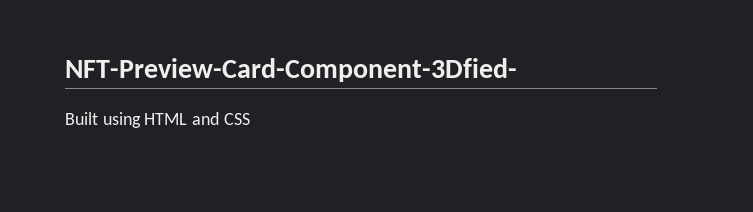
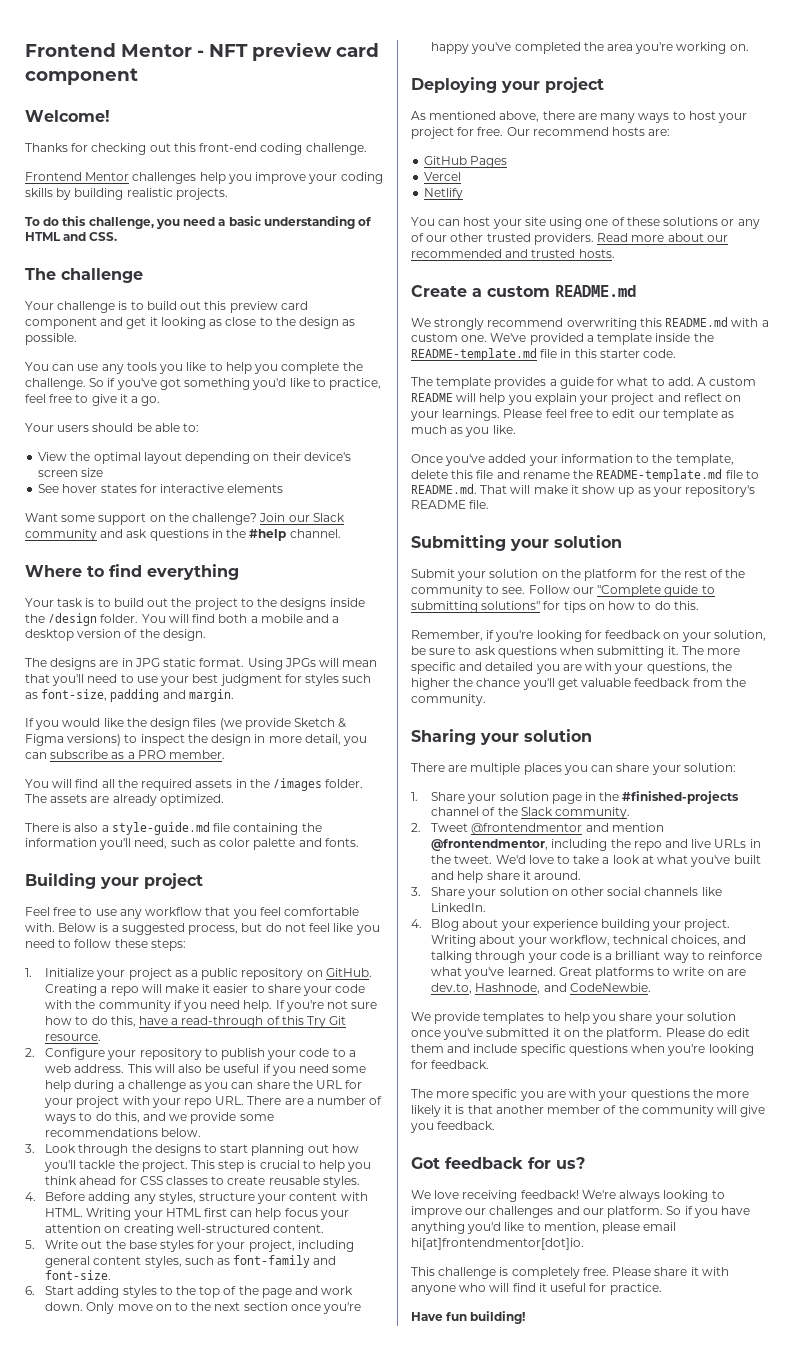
[65,58,517,82] [65,112,250,128] NFT-Preview-Card-Component-3Dfied- // Built using HTML and CSS -> [25,42,379,61] [25,68,138,85] [25,110,110,122] [25,143,367,155] [25,172,383,184] [25,188,228,200] [25,216,372,229] [25,232,118,241] [25,268,143,283] [25,301,308,313] [25,317,356,329] [25,333,77,345] [25,362,363,374] [25,378,382,390] [25,394,161,406] [25,423,200,432] [38,452,351,464] [38,468,104,477] [38,484,284,493] [25,513,345,525] [25,529,341,541] [25,564,239,580] [25,598,365,610] [25,613,340,626] [25,629,206,641] [25,658,378,670] [25,674,372,686] [25,689,234,702] [25,718,347,730] [25,734,368,746] [25,750,226,759] [25,778,364,791] [25,794,224,806] [25,822,322,835] [25,838,359,850] [25,873,203,889] [25,907,360,919] [25,923,380,935] [25,939,186,951] [25,968,372,980] [45,984,366,996] [45,1000,378,1012] [45,1016,347,1028] [45,1034,102,1041] [25,1048,356,1060] [45,1064,367,1076] [45,1080,363,1092] [44,1096,383,1108] [45,1112,274,1124] [45,1128,202,1137] [25,1144,359,1156] [44,1160,372,1172] [45,1176,360,1188] [25,1192,368,1204] [45,1208,349,1220] [45,1224,325,1236] [25,1240,354,1252] [45,1255,337,1268] [45,1270,112,1280] [25,1286,354,1298] [45,1302,362,1314] [431,42,749,54] [411,77,604,93] [411,111,748,123] [411,127,671,139] [424,156,508,168] [424,172,462,181] [424,188,464,200] [411,217,760,229] [411,233,728,245] [411,249,615,258] [411,285,636,297] [411,317,769,330] [411,333,714,345] [411,348,677,361] [411,377,757,389] [411,393,742,405] [410,409,735,421] [411,425,516,437] [411,454,734,466] [411,469,759,482] [411,484,756,497] [411,500,490,509] [411,535,622,551] [411,569,746,581] [411,585,715,597] [411,601,699,613] [411,630,766,642] [411,646,741,658] [411,662,732,674] [411,678,746,690] [411,694,486,706] [411,729,592,745] [411,763,736,775] [411,791,740,804] [431,807,631,819] [411,823,664,835] [431,839,761,851] [431,855,761,867] [431,871,582,883] [411,887,722,899] [431,903,487,912] [411,919,731,931] [431,935,747,947] [431,951,763,963] [431,967,746,979] [431,983,651,994] [411,1012,736,1024] [411,1028,751,1040] [411,1044,754,1056] [411,1060,490,1069] [411,1089,750,1101] [411,1105,766,1117] [410,1121,496,1133] [411,1157,585,1169] [411,1190,725,1202] [411,1206,751,1218] [411,1222,677,1234] [411,1238,584,1250] [411,1267,729,1279] [411,1283,662,1295] [411,1311,526,1324] Frontend Mentor - NFT preview card component // Welcome! // Thanks for checking out this front-end coding challenge. // Frontend Mentor challenges help you improve your coding skills by building realistic projects. // To do this challenge, you need a basic understanding of HTML and CSS. // The challenge // Your challenge is to build out this preview card component and get it looking as close to the design as possible. // You can use any tools you like to help you complete the challenge. So if you've got something you'd like to practice, feel free to give it a go. // Your users should be able to: // View the optimal layout depending on their device's screen size // See hover states for interactive elements // Want some support on the challenge? Join our Slack community and ask questions in the #help channel. // Where to find everything // Your task is to build out the project to the designs inside the /design folder. You will find both a mobile and a desktop version of the design. // The designs are in JPG static format. Using JPGs will mean that you'll need to use your best judgment for styles such as font-size, padding and margin. // If you would like the design files (we provide Sketch & Figma versions) to inspect the design in more detail, you can subscribe as a PRO member. // You will find all the required assets in the /images folder. The assets are already optimized. // There is also a style-guide.md file containing the information you'll need, such as color palette and fonts. // Building your project // Feel free to use any workflow that you feel comfortable with. Below is a suggested process, but do not feel like you need to follow these steps: // 1. Initialize your project as a public repository on GitHub. Creating a repo will make it easier to share your code with the community if you need help. If you're not sure how to do this, have a read-through of this Try Git resource. // 2. Configure your repository to publish your code to a web address. This will also be useful if you need some help during a challenge as you can share the URL for your project with your repo URL. There are a number of ways to do this, and we provide some recommendations below. // 3. Look through the designs to start planning out how you'll tackle the project. This step is crucial to help you think ahead for CSS classes to create reusable styles. // 4. Before adding any styles, structure your content with HTML. Writing your HTML first can help focus your attention on creating well-structured content. // 5. Write out the base styles for your project, including general content styles, such as font-family and font-size. // 6. Start adding styles to the top of the page and work down. Only move on to the next section once you're happy you've completed the area you're working on. // Deploying your project // As mentioned above, there are many ways to host your project for free. Our recommend hosts are: // GitHub Pages // Vercel // Netlify // You can host your site using one of these solutions or any of our other trusted providers. Read more about our recommended and trusted hosts. // Create a custom README.md // We strongly recommend overwriting this README.md with a custom one. We've provided a template inside the README-template.md file in this starter code. // The template provides a guide for what to add. A custom README will help you explain your project and reflect on your learnings. Please feel free to edit our template as much as you like. // Once you've added your information to the template, delete this file and rename the README-template.md file to README.md. That will make it show up as your repository's README file. // Submitting your solution // Submit your solution on the platform for the rest of the community to see. Follow our "Complete guide to submitting solutions" for tips on how to do this. // Remember, if you're looking for feedback on your solution, be sure to ask questions when submitting it. The more specific and detailed you are with your questions, the higher the chance you'll get valuable feedback from the community. // Sharing your solution // There are multiple places you can share your solution: // 1. Share your solution page in the #finished-projects channel of the Slack community. // 2. Tweet @frontendmentor and mention @frontendmentor, including the repo and live URLs in the tweet. We'd love to take a look at what you've built and help share it around. // 3. Share your solution on other social channels like LinkedIn. // 4. Blog about your experience building your project. Writing about your workflow, technical choices, and talking through your code is a brilliant way to reinforce what you've learned. Great platforms to write on are dev.to, Hashnode, and CodeNewbie. // We provide templates to help you share your solution once you've submitted it on the platform. Please do edit them and include specific questions when you're looking for feedback. // The more specific you are with your questions the more likely it is that another member of the community will give you feedback. // Got feedback for us? // We love receiving feedback! We're always looking to improve our challenges and our platform. So if you have anything you'd like to mention, please email hi[at]frontendmentor[dot]io. // This challenge is completely free. Please share it with anyone who will find it useful for practice. // Have fun building!

